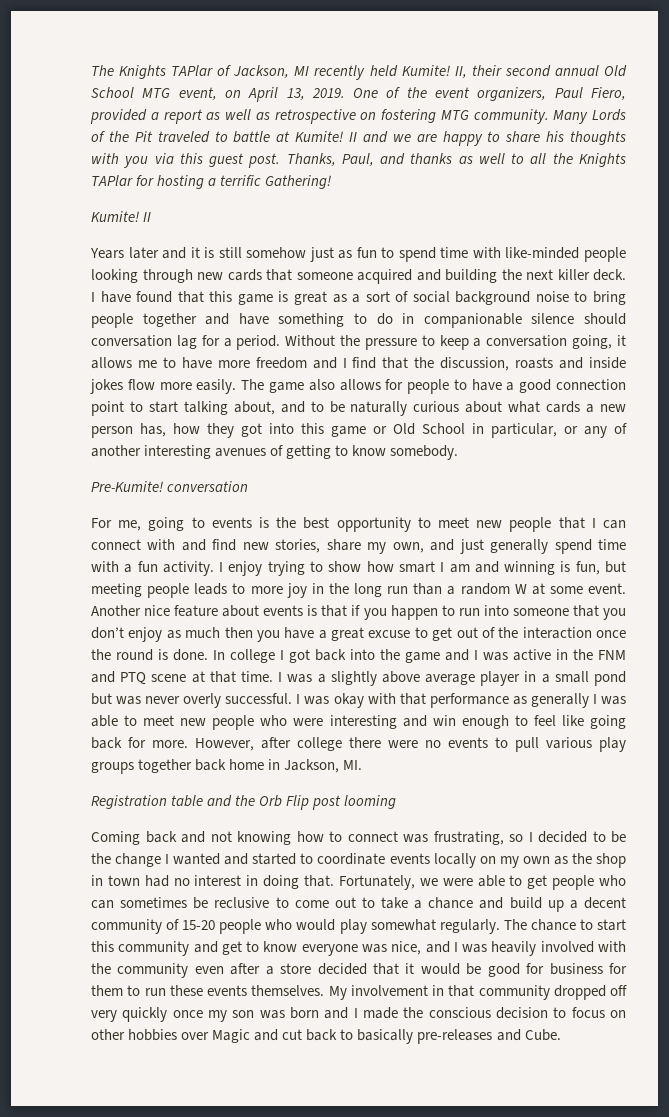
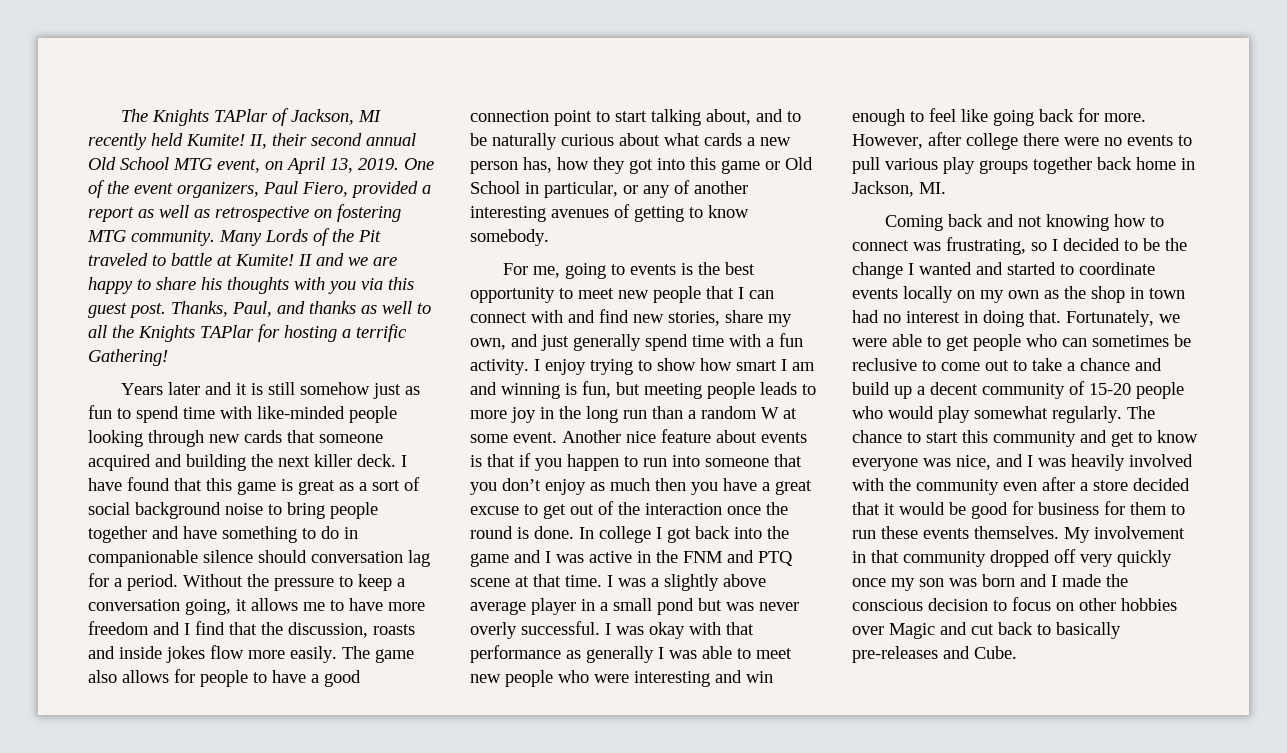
[91,211,152,222] // Kumite! II -> (168, 357) none
[91,481,249,492] // Pre-Kumite! conversation -> (549, 237) none
[91,795,397,810] // Registration table and the Orb Flip post looming -> (946, 188) none

